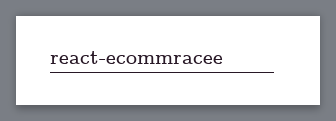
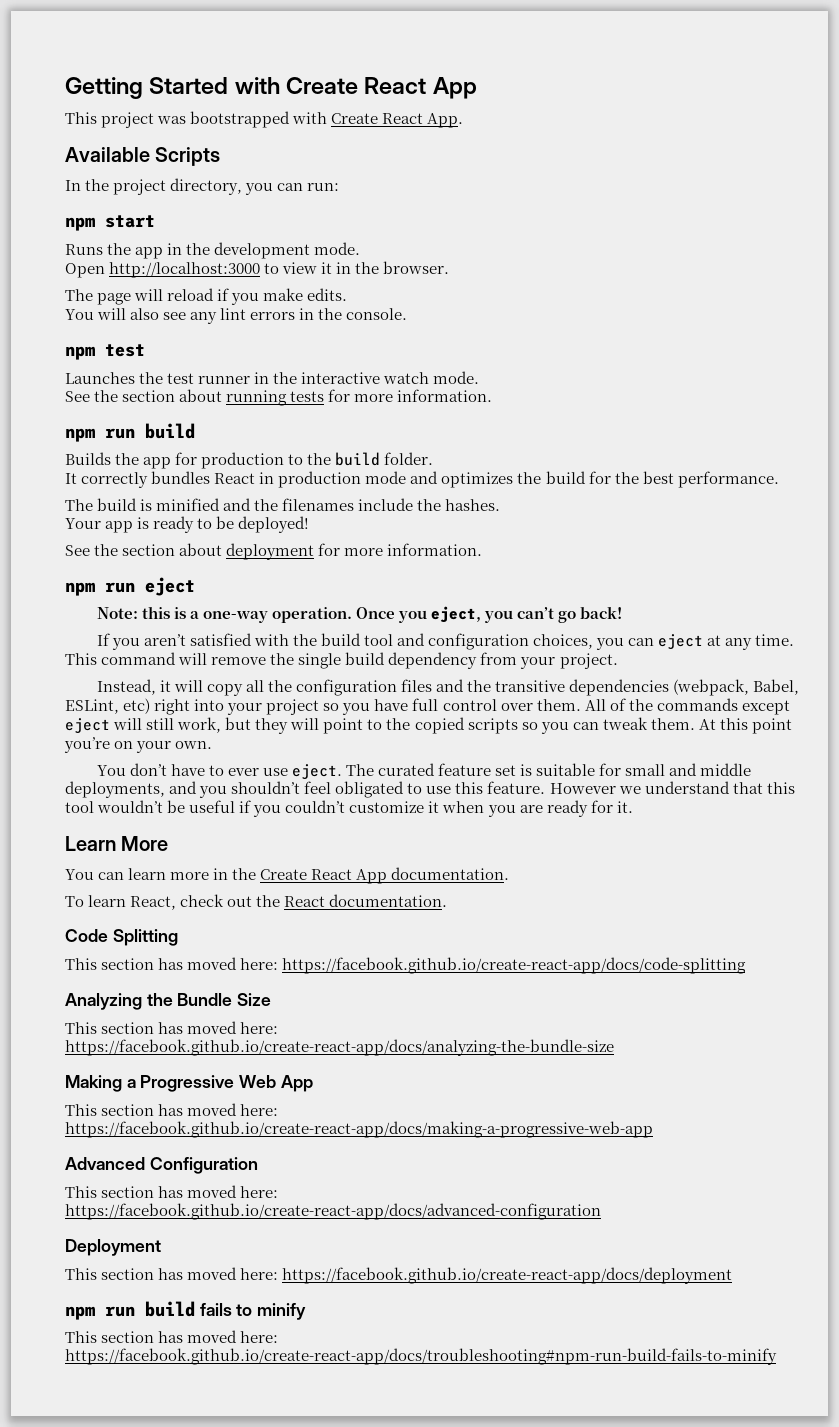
[50,51,223,64] react-ecommracee -> [65,77,477,99] [65,111,464,128] [65,147,221,166] [65,178,340,195] [65,215,155,231] [65,242,361,259] [65,261,450,278] [65,288,348,305] [65,308,408,324] [65,344,145,360] [65,371,480,384] [65,389,493,406] [65,423,195,442] [65,452,434,469] [65,471,779,488] [65,498,501,511] [65,516,310,533] [65,543,483,560] [65,577,195,596] [96,606,623,623] [96,633,795,650] [65,652,618,669] [96,679,800,696] [65,698,790,715] [65,717,792,734] [64,737,213,753] [96,763,752,779] [65,781,795,798] [65,800,633,817] [65,836,169,851] [65,867,510,884] [65,894,448,910] [65,929,178,946] [65,957,747,974] [65,993,272,1010] [65,1021,279,1034] [65,1039,614,1056] [65,1075,313,1092] [65,1103,279,1116] [65,1121,653,1138] [65,1157,258,1174] [65,1185,279,1198] [65,1203,601,1220] [65,1239,161,1256] [65,1267,733,1284] [65,1301,307,1320] [65,1330,279,1343] [65,1348,777,1365] Getting Started with Create React App // This project was bootstrapped with Create React App. // Available Scripts // In the project directory, you can run: // npm start // Runs the app in the development mode. // Open http://localhost:3000 to view it in the browser. // The page will reload if you make edits. // You will also see any lint errors in the console. // npm test // Launches the test runner in the interactive watch mode. // See the section about running tests for more information. // npm run build // Builds the app for production to the build folder. // It correctly bundles React in production mode and optimizes the build for the best performance. // The build is minified and the filenames include the hashes. // Your app is ready to be deployed! // See the section about deployment for more information. // npm run eject // Note: this is a one-way operation. Once you eject, you can’t go back! // If you aren’t satisfied with the build tool and configuration choices, you can eject at any time. This command will remove the single build dependency from your project. // Instead, it will copy all the configuration files and the transitive dependencies (webpack, Babel, ESLint, etc) right into your project so you have full control over them. All of the commands except eject will still work, but they will point to the copied scripts so you can tweak them. At this point you’re on your own. // You don’t have to ever use eject. The curated feature set is suitable for small and middle deployments, and you shouldn’t feel obligated to use this feature. However we understand that this tool wouldn’t be useful if you couldn’t customize it when you are ready for it. // Learn More // You can learn more in the Create React App documentation. // To learn React, check out the React documentation. // Code Splitting // This section has moved here: https://facebook.github.io/create-react-app/docs/code-splitting // Analyzing the Bundle Size // This section has moved here: https://facebook.github.io/create-react-app/docs/analyzing-the-bundle-size // Making a Progressive Web App // This section has moved here: https://facebook.github.io/create-react-app/docs/making-a-progressive-web-app // Advanced Configuration // This section has moved here: https://facebook.github.io/create-react-app/docs/advanced-configuration // Deployment // This section has moved here: https://facebook.github.io/create-react-app/docs/deployment // npm run build fails to minify // This section has moved here: https://facebook.github.io/create-react-app/docs/troubleshooting#npm-run-build-fails-to-minify

